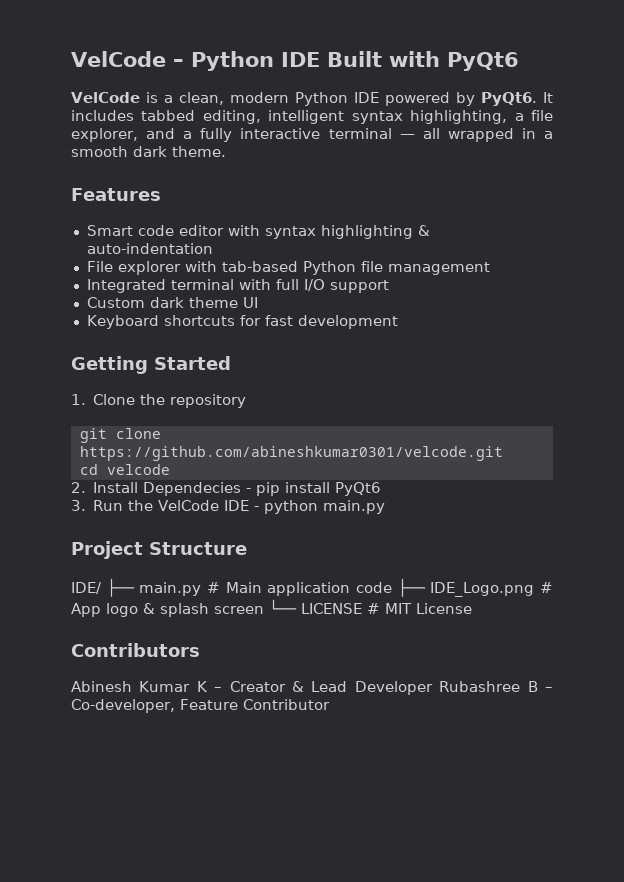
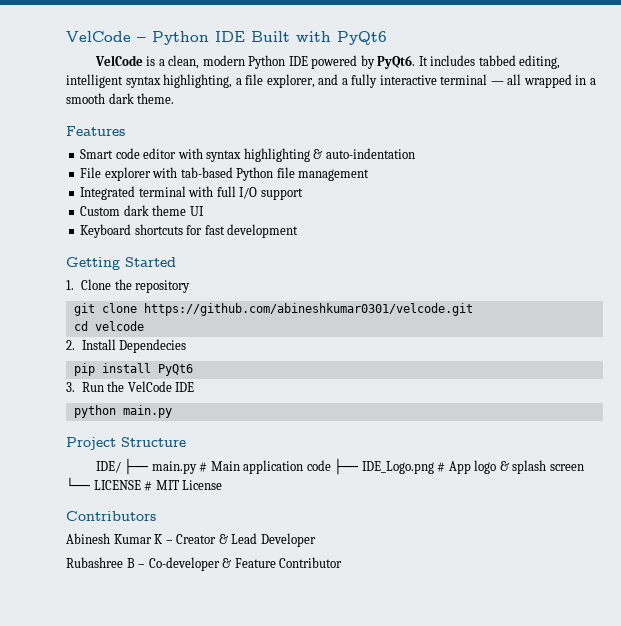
[246,488,252,493] - -> (187, 346) //
[254,506,260,511] - -> (195, 387) //
(433, 688) none -> (316, 540) //
[71,699,175,713] Co-developer, -> [148,557,232,571] Co-developer &

